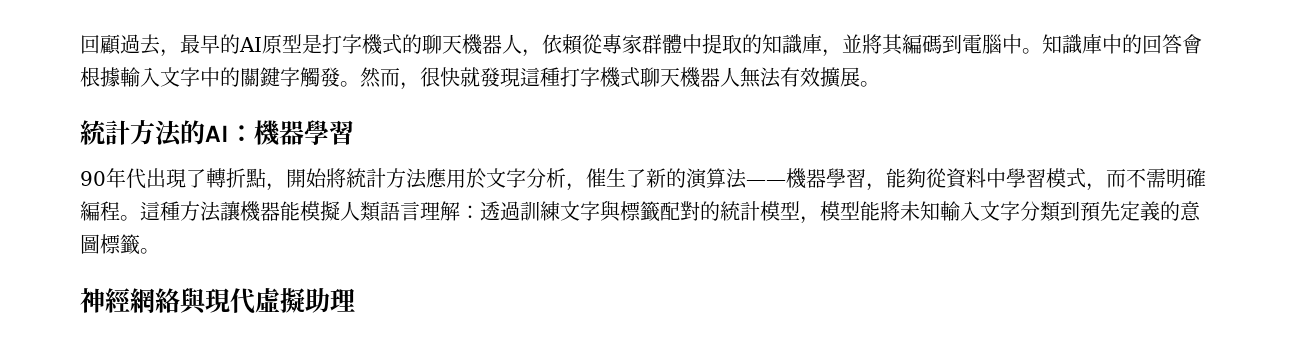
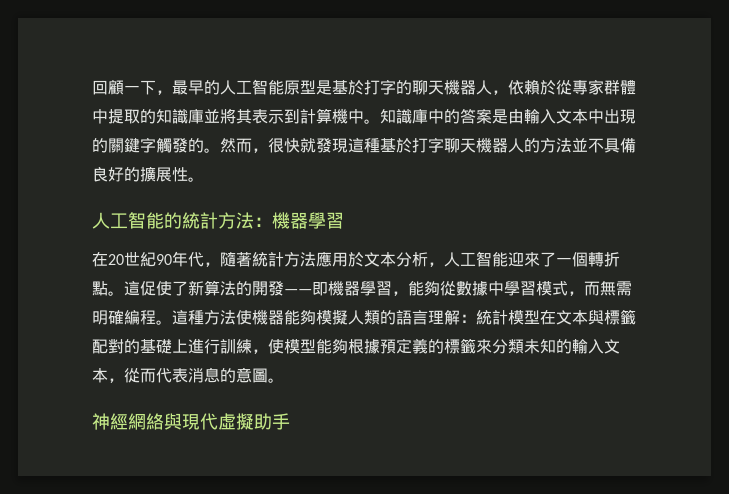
[120,34,160,55] 過去 -> [124,80,156,95] 一下
[239,34,402,55] AI原型是打字機式 -> [220,79,396,95] 人工智能原型是基於打字
(583, 44) none -> [540,80,556,95] 於
[822,34,1202,57] [80,67,220,87] ，並將其編碼到電腦中。知識庫中的回答會根據輸入文字中 -> [204,108,636,124] 並將其表示到計算機中。知識庫中的答案是由輸入文本中出現
(340, 77) none -> [188,138,204,153] 的
[560,67,880,88] [80,120,229,147] 打字機式聊天機器人無法有效擴展。 // 統計方法的AI -> [380,137,636,153] [92,166,204,182] [92,212,254,229] 基於打字聊天機器人的方法並不具備良好的擴展性。 // 人工智能的統計方法
[80,168,786,191] 90年代出現了轉折點，開始將統計方法應用於文字分析，催生了新的演算法—— -> [92,251,620,267] [92,280,328,296] 在20世紀90年代，隨著統計方法應用於文本分析，人工智能迎來了一個轉折點。這促使了新算法的開發——即
[946,168,986,189] 資料 -> [456,281,488,296] 數據
[1126,168,1146,188] 不 -> [600,281,616,296] 無
[220,201,300,222] 讓機器能 -> [236,309,316,325] 使機器能夠
(381, 211) none -> [380,310,396,325] 的
[480,200,1201,224] [80,234,140,255] 透過訓練文字與標籤配對的統計模型，模型能將未知輸入文字分類到預先定義的意圖標籤 -> [476,309,636,325] [92,338,620,354] [92,367,268,383] 統計模型在文本與標籤配對的基礎上進行訓練，使模型能夠根據預定義的標籤來分類未知的輸入文本，從而代表消息的意圖
[330,288,355,312] 理 -> [272,413,290,430] 手

